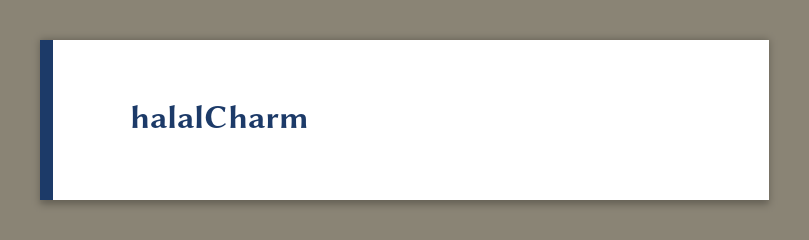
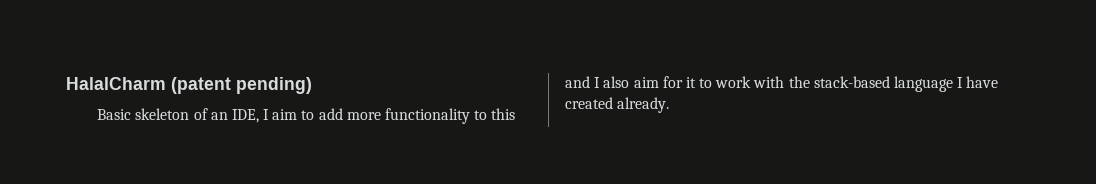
[130,105,309,128] halalCharm -> [66,77,312,94] [97,108,516,124] [565,76,999,92] [565,97,670,113] HalalCharm (patent pending) // Basic skeleton of an IDE, I aim to add more functionality to this and I also aim for it to work with the stack-based language I have created already.

